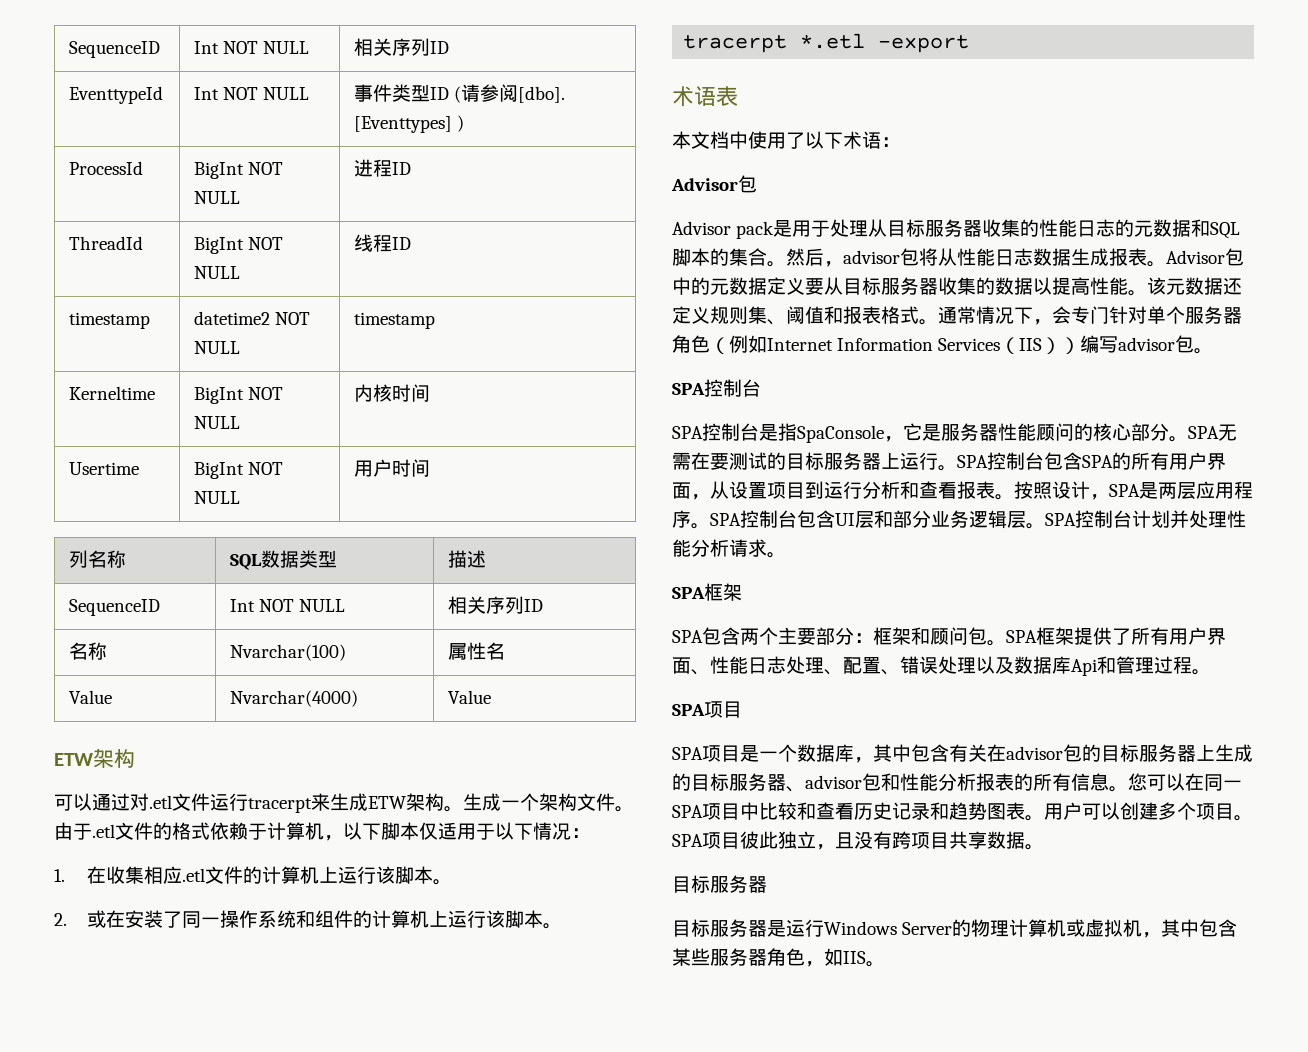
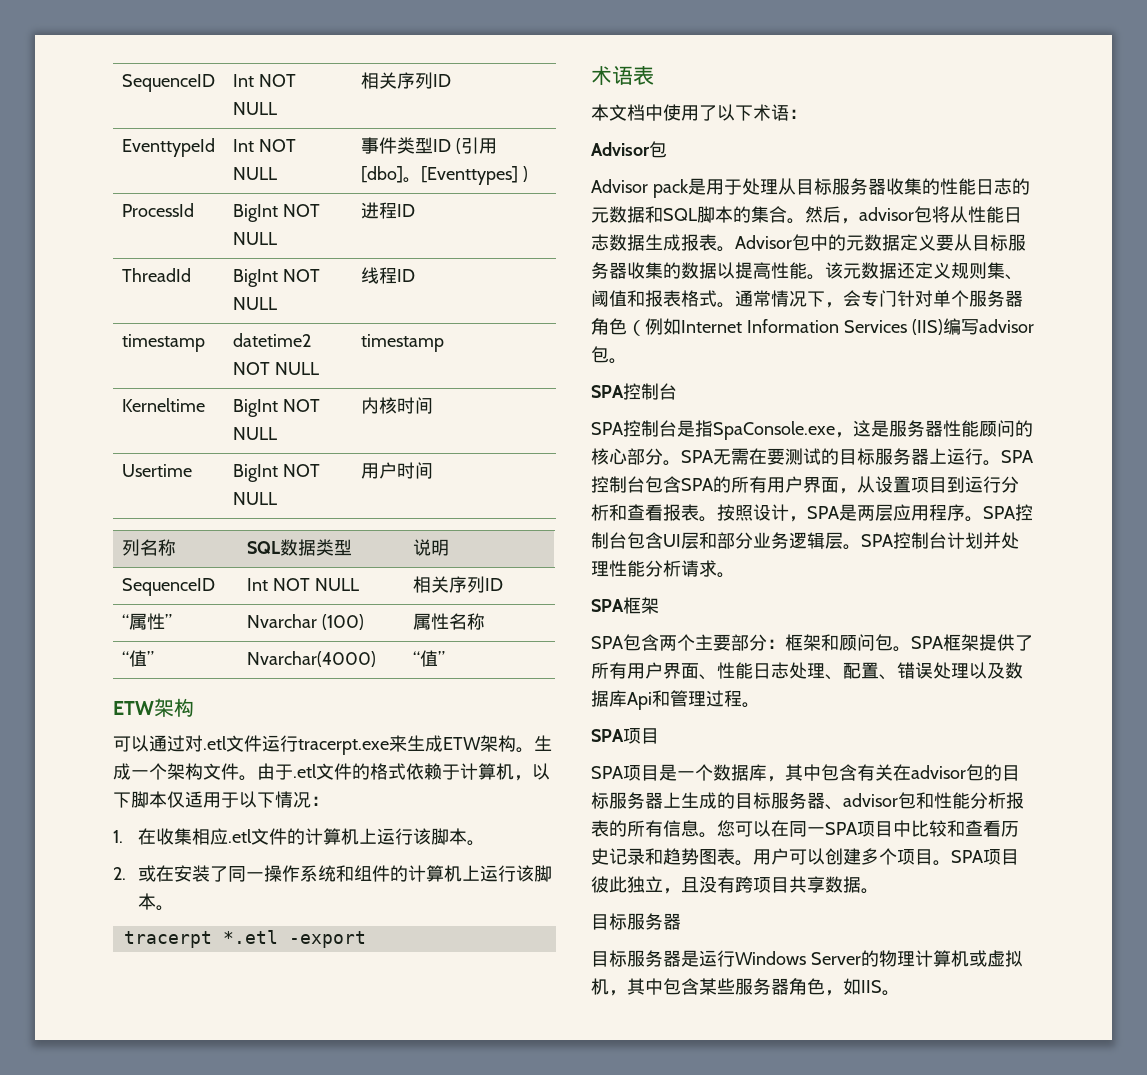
[461,84,566,103] 请参阅[dbo]. -> [460,137,497,154] [360,166,421,183] 引用[dbo]。
[448,550,487,568] [69,599,161,616] [230,599,346,612] [448,596,544,614] [69,642,108,660] [230,644,347,661] 描述 // SequenceID | Int NOT NULL | 相关序列ID // 名称 | Nvarchar(100) -> [412,539,449,556] [121,578,215,596] [246,578,359,591] [412,576,503,593] [121,613,172,630] [246,614,364,630] 说明 // SequenceID | Int NOT NULL | 相关序列ID // “属性” | Nvarchar (100)
[69,690,113,704] // Value -> [466,613,485,630] [121,650,154,667] 称 // “值”
[448,690,492,704] Value -> [412,650,445,667] “值”
[248,798,312,813] tracerpt -> [298,739,389,755] tracerpt.exe
[1000,337,1081,354] （IIS）） -> [911,319,943,335] (IIS)
[797,423,922,443] SpaConsole，它 -> [712,420,871,440] SpaConsole.exe，这

